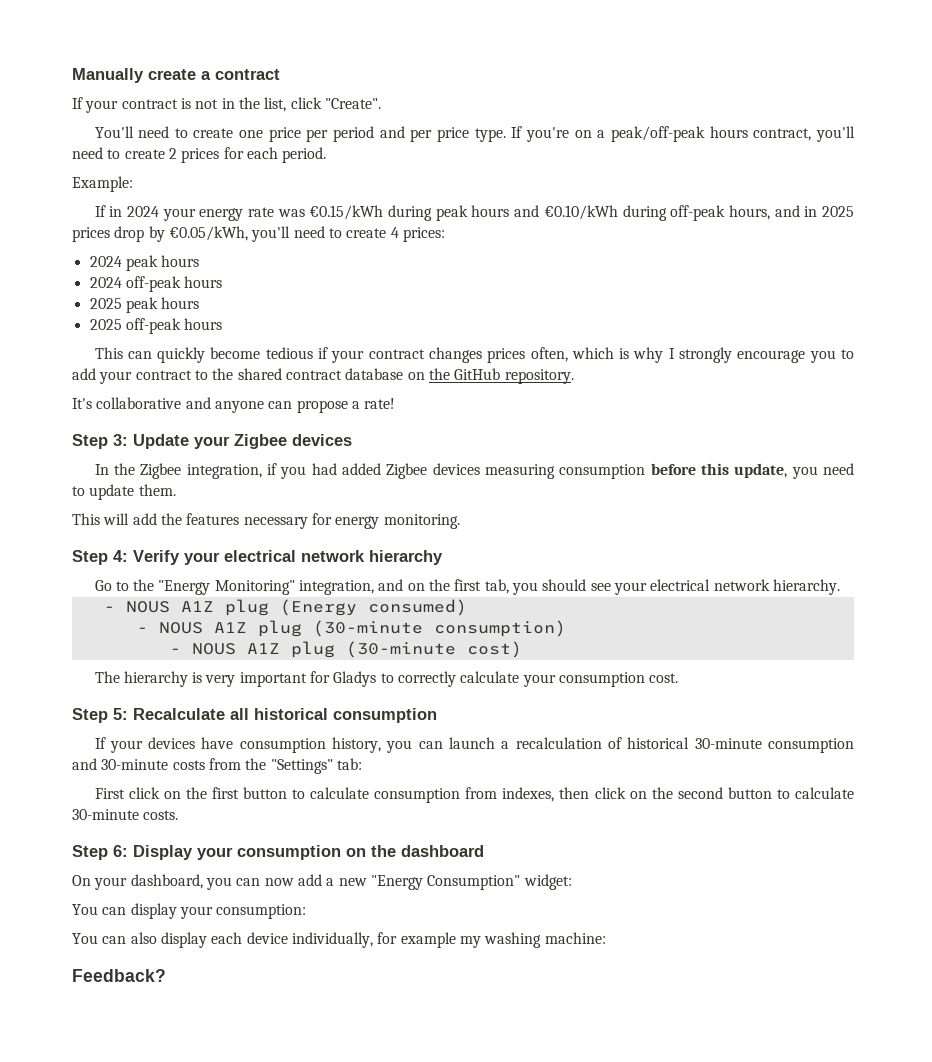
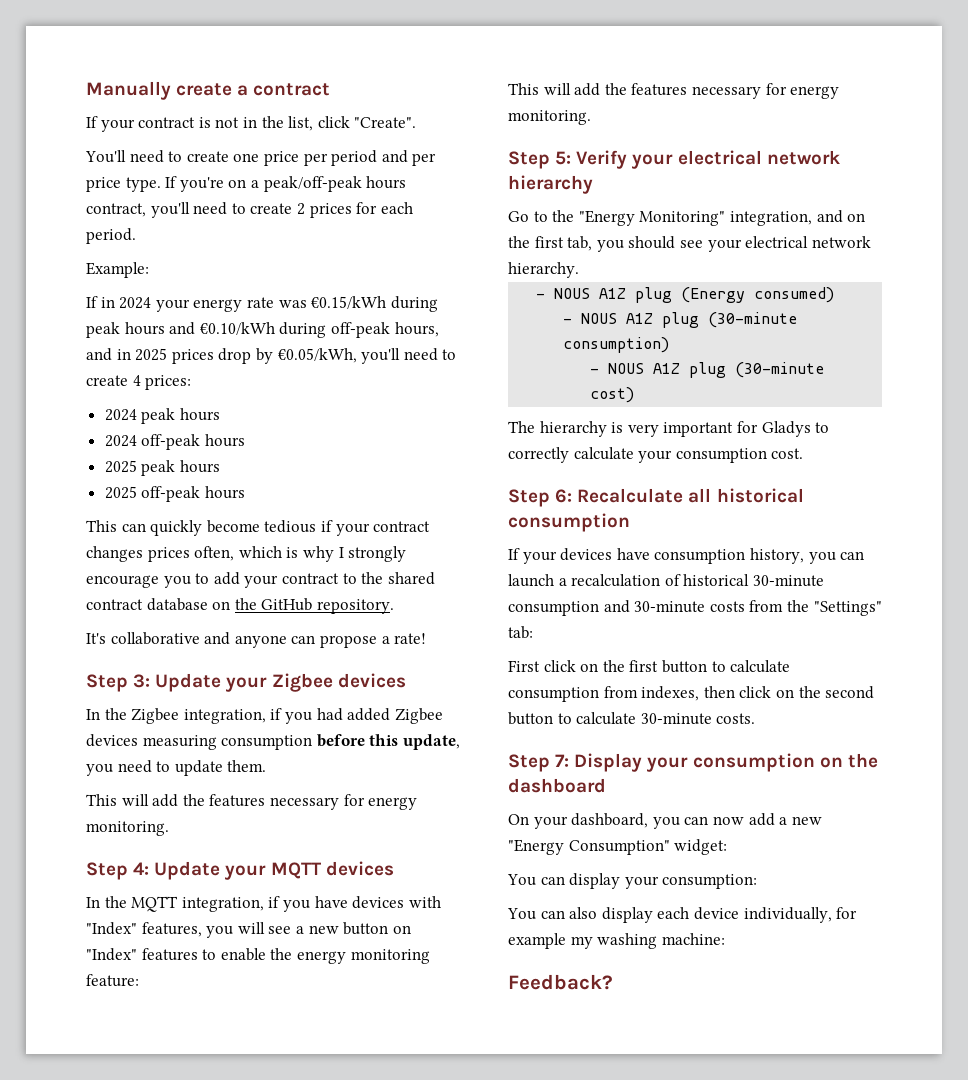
(128, 556) none -> [154,861,394,880] [86,896,441,912] [86,922,411,938] [86,948,430,964] [86,974,139,987] [508,83,840,99] [508,110,591,125] [508,151,572,169] Update your MQTT devices // In the MQTT integration, if you have devices with "Index" features, you will see a new button on "Index" features to enable the energy monitoring feature: // This will add the features necessary for energy monitoring. // Step 5:
[113,708,128,720] 5: -> [555,489,573,503] 6:
[113,845,128,857] 6: -> [555,754,570,767] 7:

